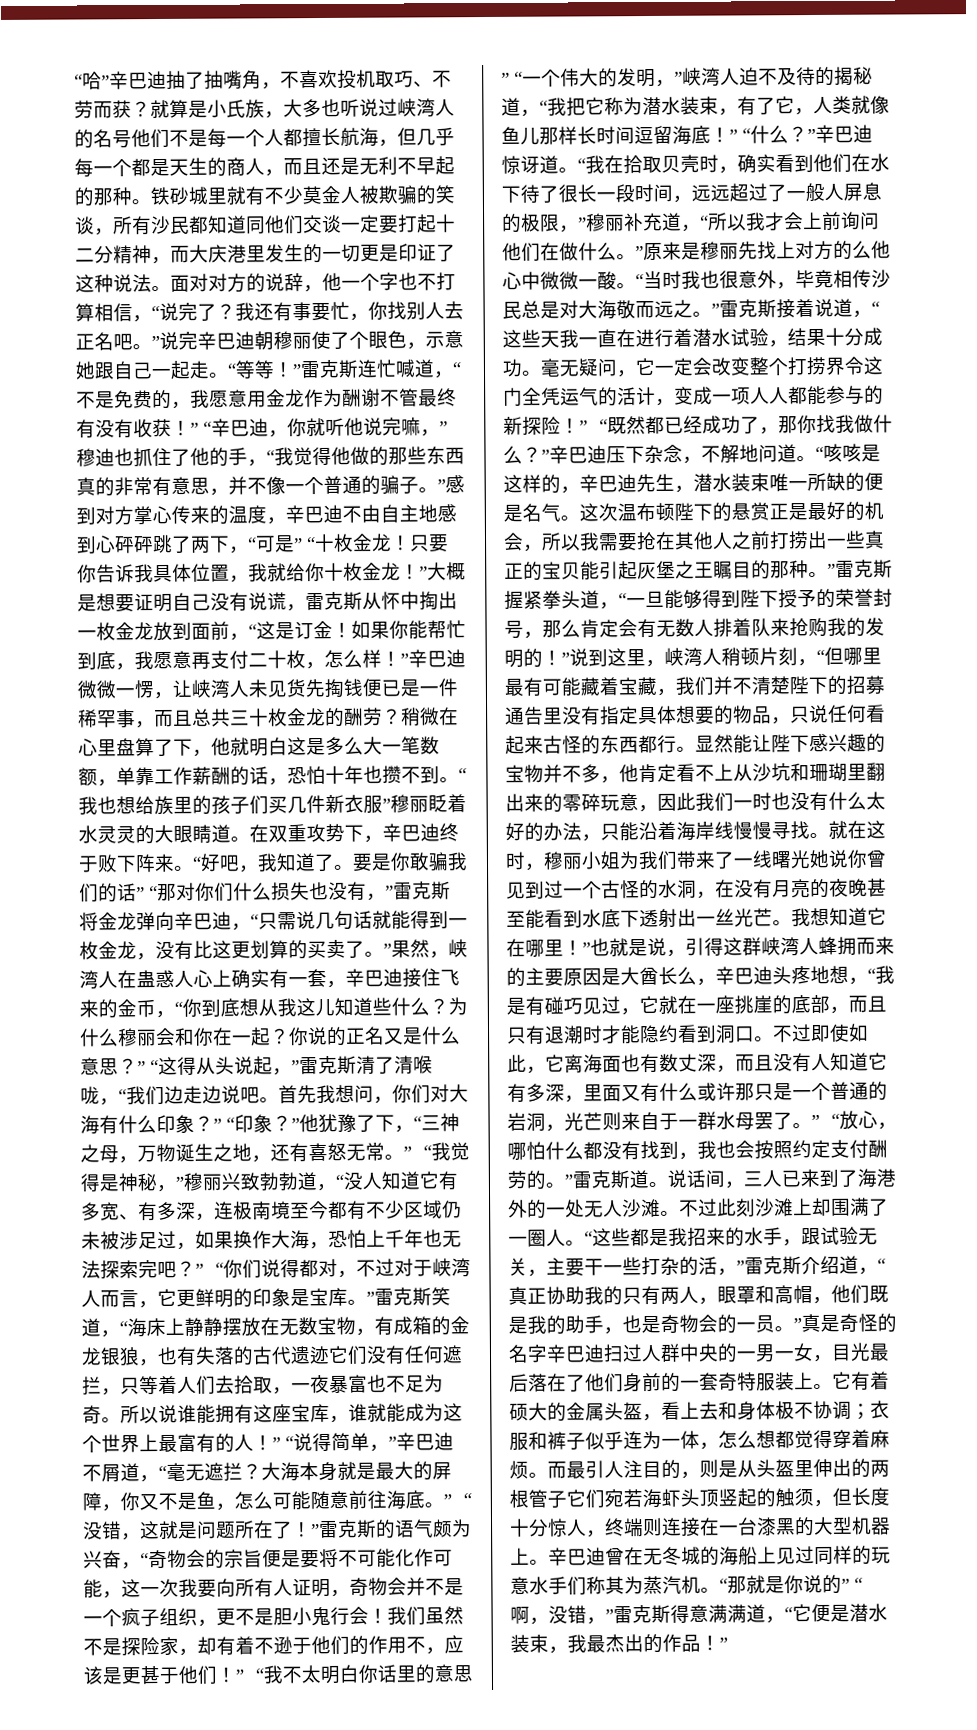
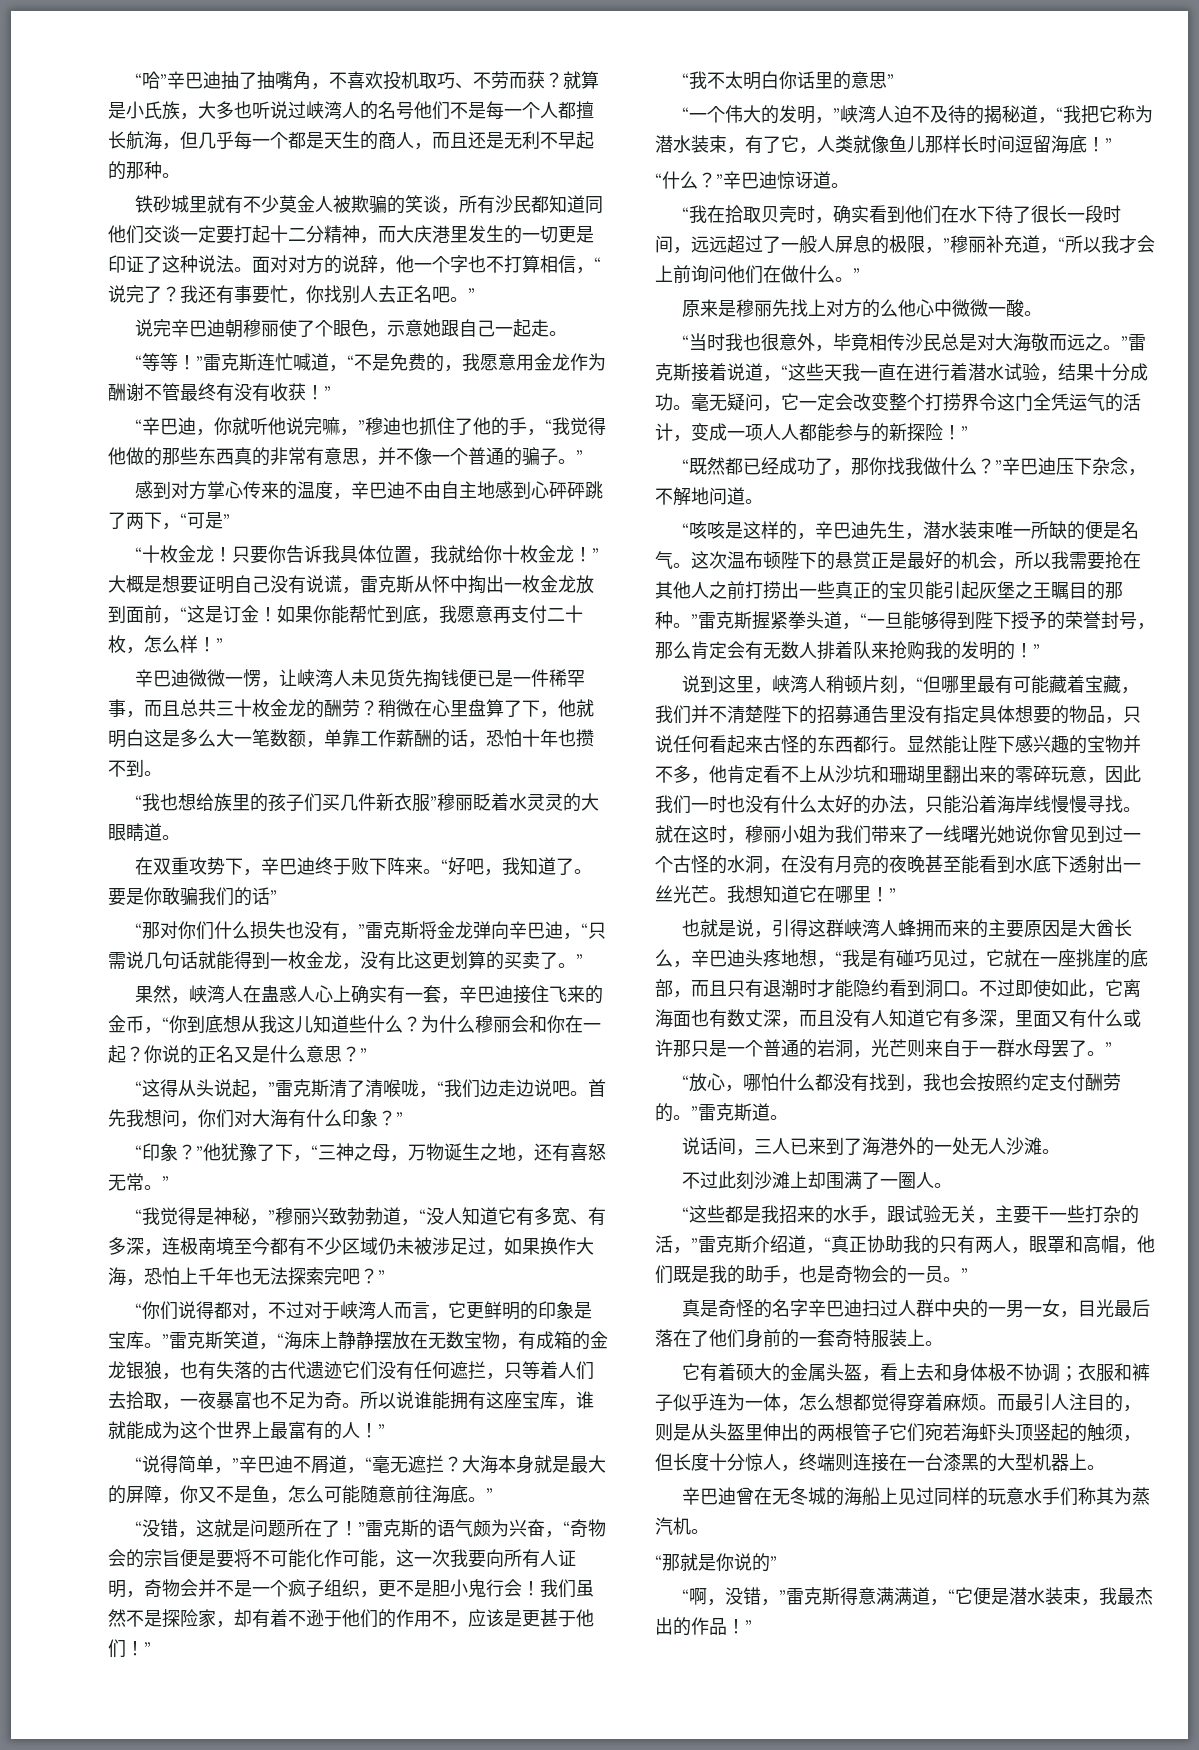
(151, 202) none -> (180, 175) //
(160, 342) none -> (475, 294) //
(229, 375) none -> (567, 333) //
(199, 428) none -> (331, 392) //
(446, 485) none -> (583, 456) //
(303, 544) none -> (230, 520) //
(409, 659) none -> (223, 644) //
(459, 780) none -> (162, 773) //
(250, 839) none -> (180, 837) //
(145, 893) none -> (277, 896) //
(392, 949) none -> (583, 960) //
(146, 1067) none -> (367, 1054) //
(222, 1124) none -> (403, 1118) //
(412, 1152) none -> (169, 1182) //
(204, 1269) none -> (385, 1276) //
(281, 1443) none -> (385, 1430) //
(452, 1500) none -> (493, 1494) //
(244, 1675) none -> (151, 1648) //
(510, 78) none -> (894, 80) //
(738, 135) none -> (1112, 144) //
(578, 170) none -> (849, 185) //
(644, 252) none -> (860, 274) //
(636, 286) none -> (1042, 313) //
(588, 426) none -> (968, 432) //
(816, 458) none -> (763, 501) //
(570, 658) none -> (1040, 650) //
(591, 948) none -> (896, 894) //
(820, 1121) none -> (1112, 1048) //
(668, 1184) none -> (788, 1117) //
(680, 1213) none -> (1060, 1151) //
(585, 1243) none -> (952, 1185) //
(802, 1324) none -> (968, 1274) //
(833, 1386) none -> (943, 1343) //
(549, 1562) none -> (1105, 1467) //
(720, 1590) none -> (709, 1531) //
(850, 1584) none -> (777, 1562) //

